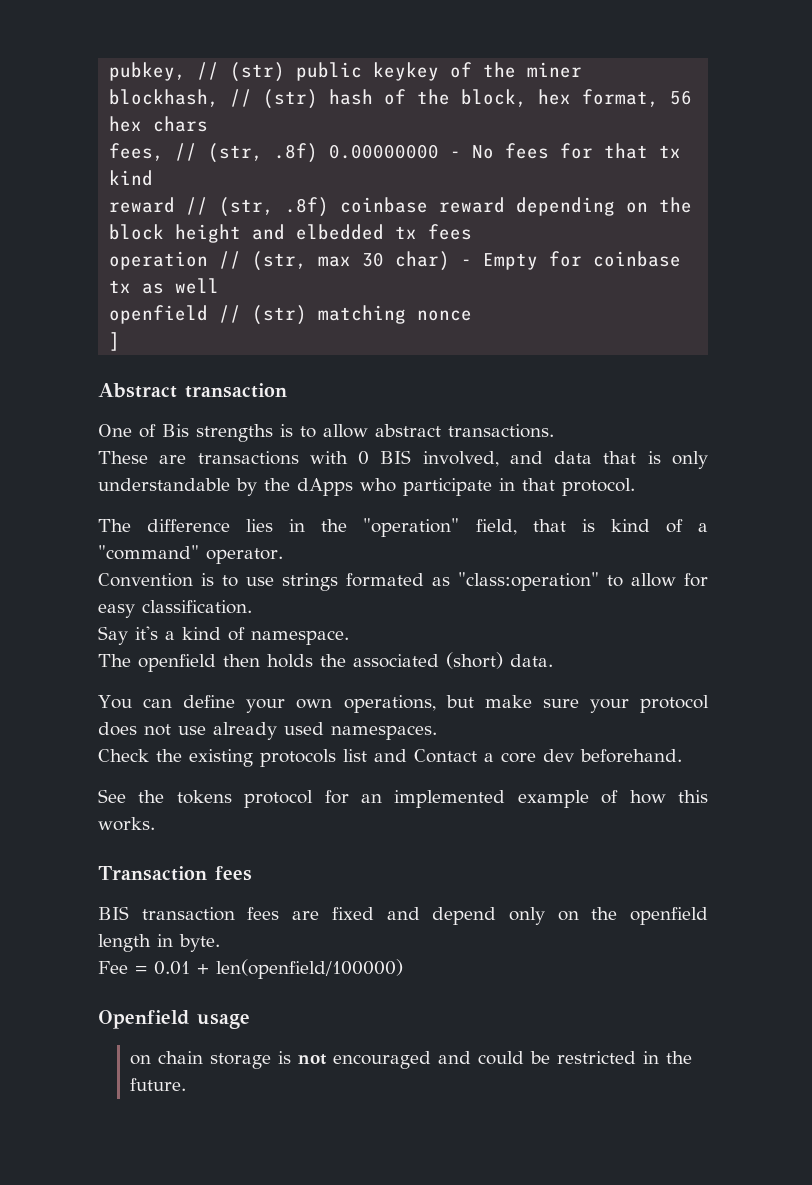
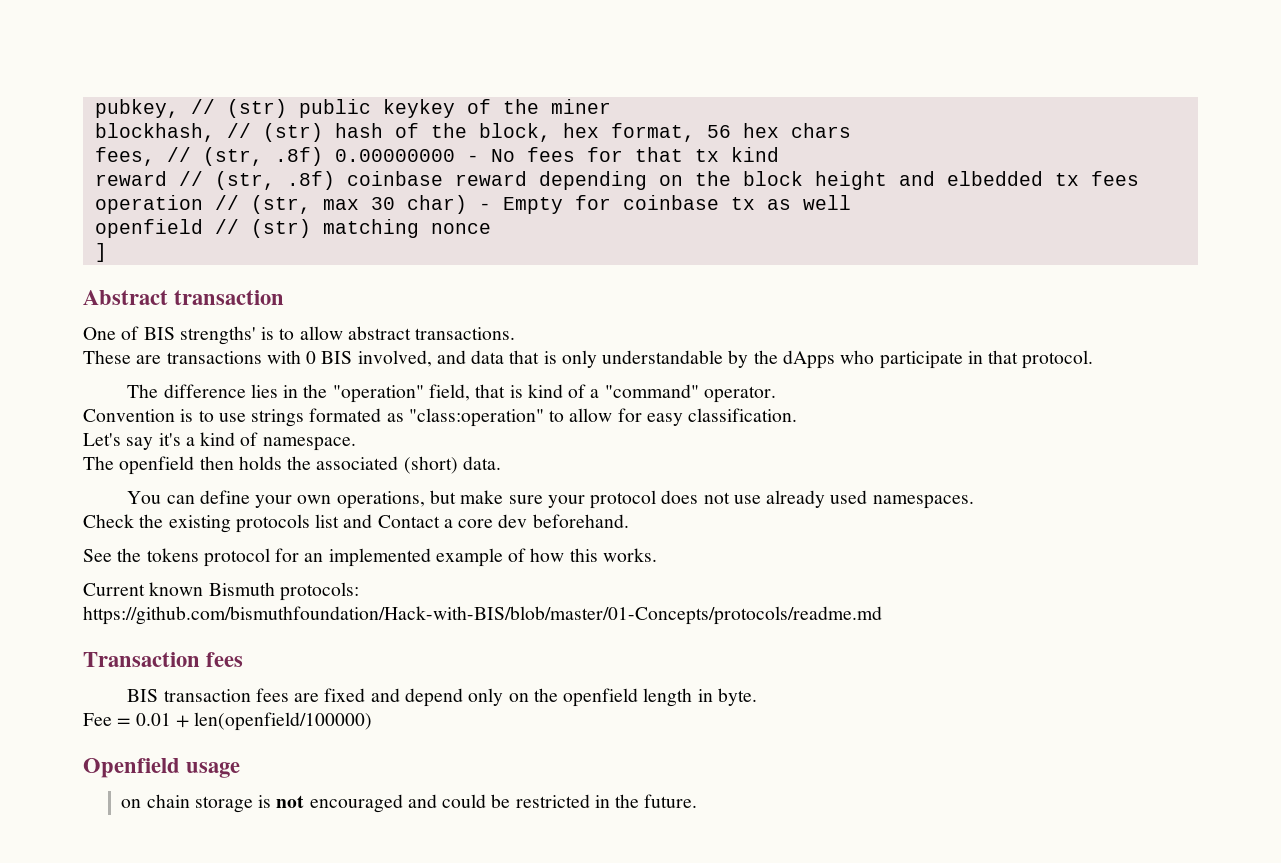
[162,424,273,442] Bis strengths -> [143,326,256,345] BIS strengths'
[98,626,128,645] Say -> [83,433,154,450] Let's say
(155, 824) none -> [83,582,359,601] [83,606,882,625] // Current known Bismuth protocols: // https://github.com/bismuthfoundation/Hack-with-BIS/blob/master/01-Concepts/protocols/readme.md

